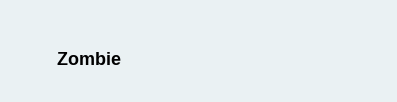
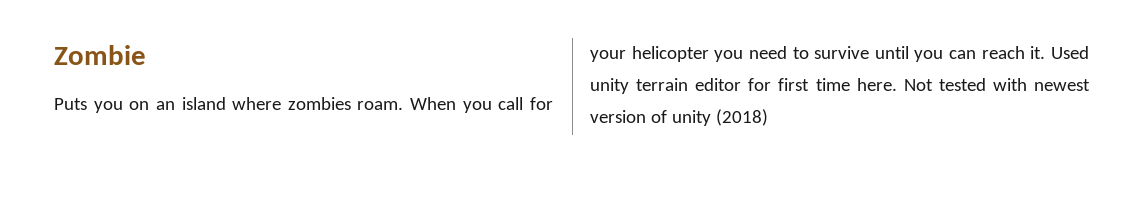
(121, 58) none -> [54,97,553,113] [590,46,1089,62] [590,78,1090,94] [590,109,768,126] // Puts you on an island where zombies roam. When you call for your helicopter you need to survive until you can reach it. Used unity terrain editor for first time here. Not tested with newest version of unity (2018)

